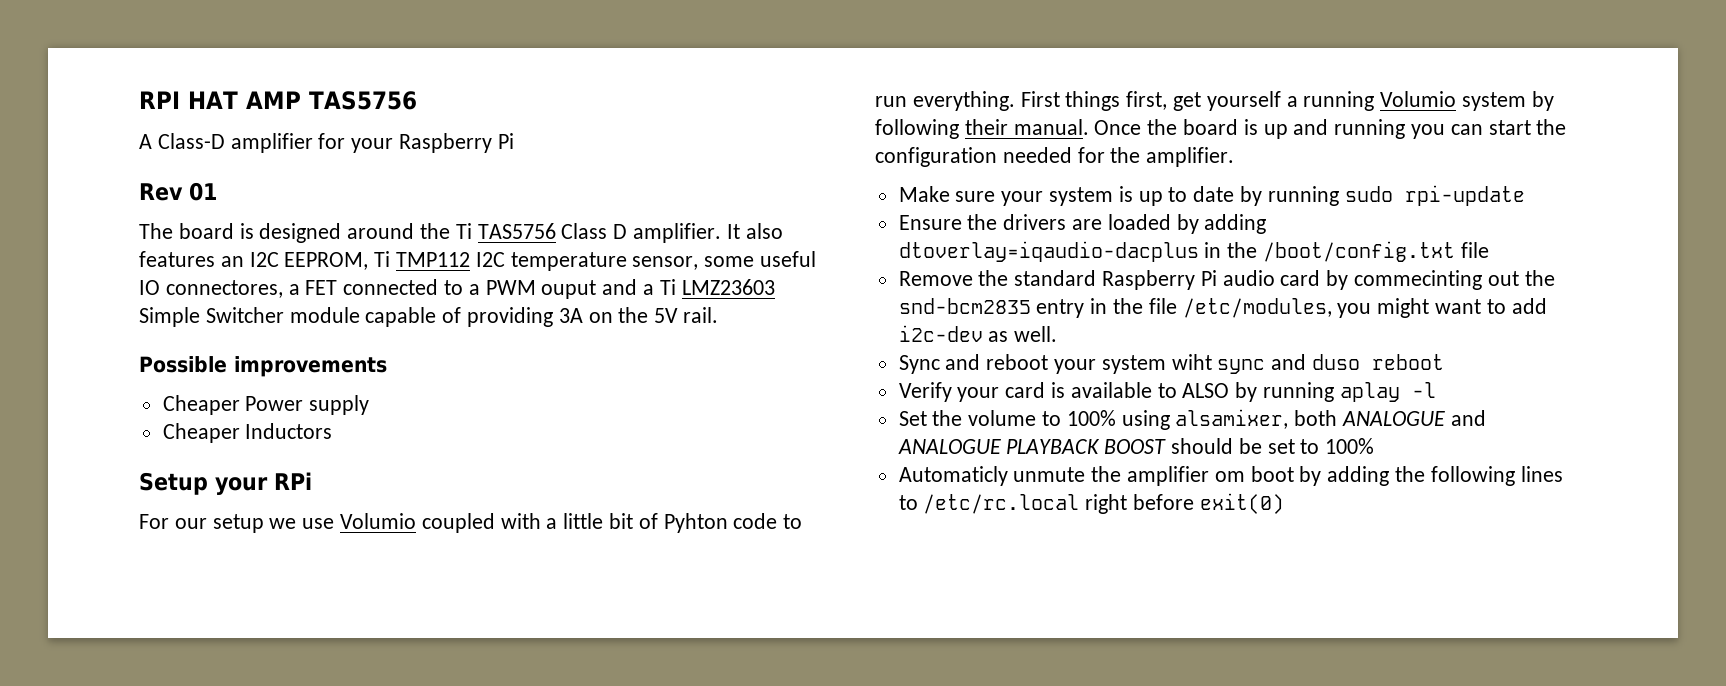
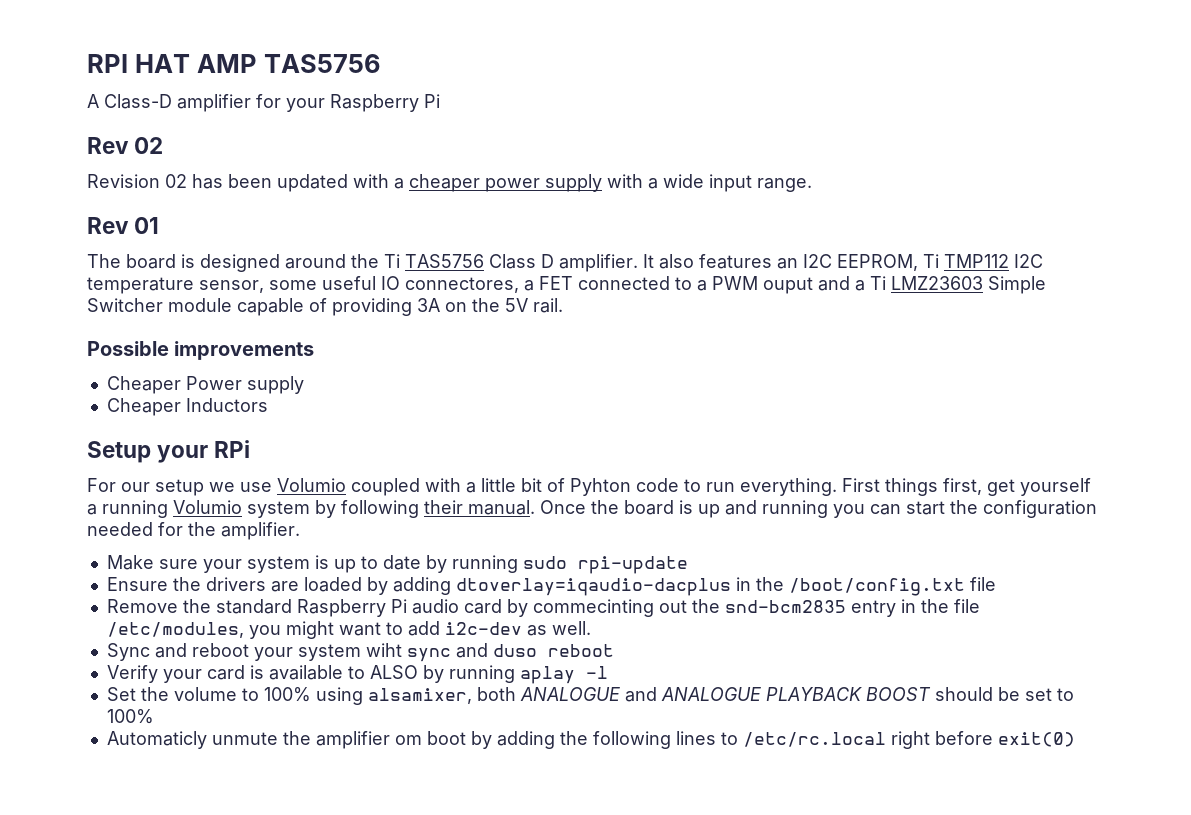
(514, 141) none -> [87,137,164,154] [87,174,812,192] // Rev 02 // Revision 02 has been updated with a cheaper power supply with a wide input range.

